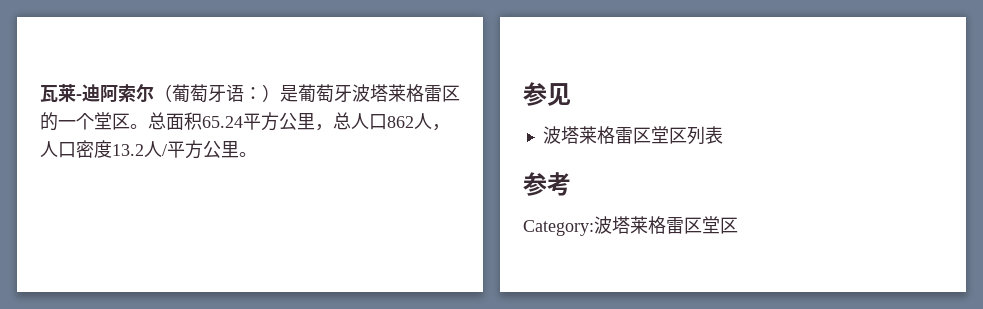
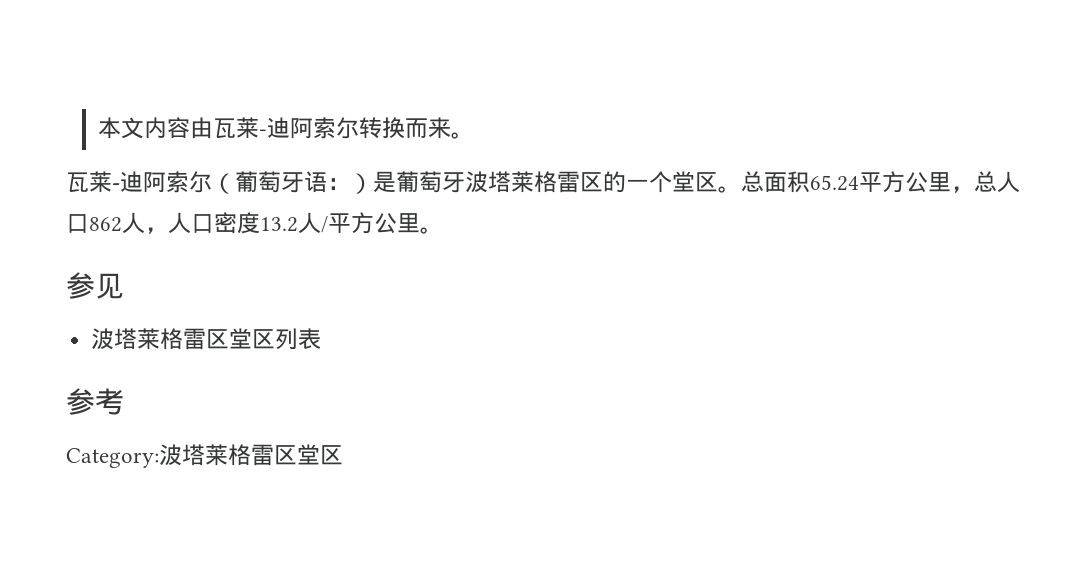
(40, 93) none -> [98,117,475,139] 本文内容由瓦莱-迪阿索尔转换而来。 //

